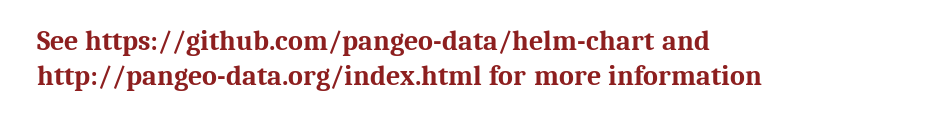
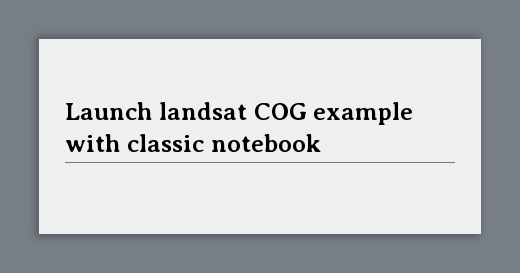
[37,30,710,56] [37,65,763,91] See https://github.com/pangeo-data/helm-chart and http://pangeo-data.org/index.html for more information -> [65,102,414,125] [65,134,321,152] Launch landsat COG example with classic notebook

